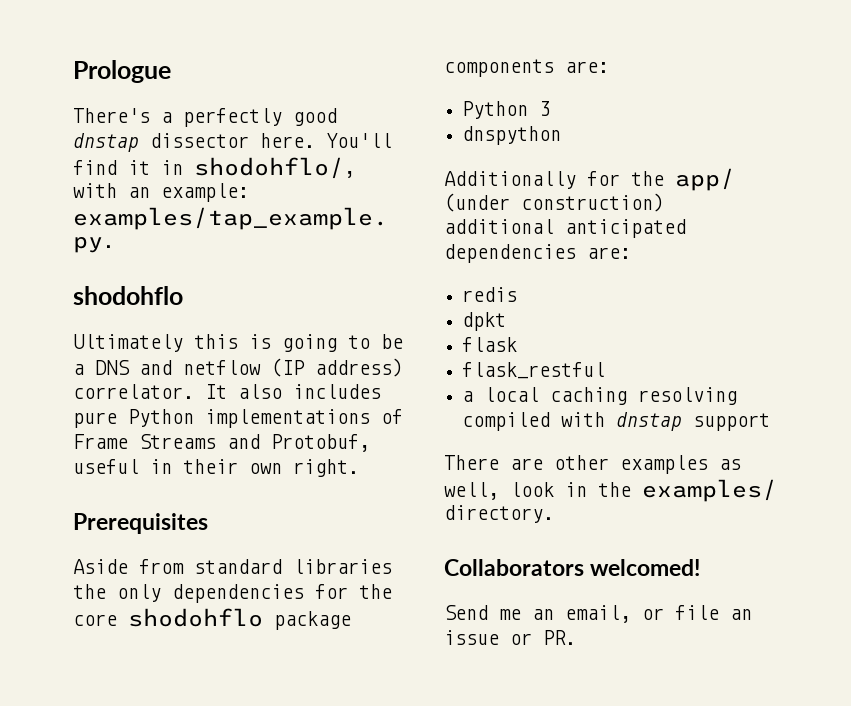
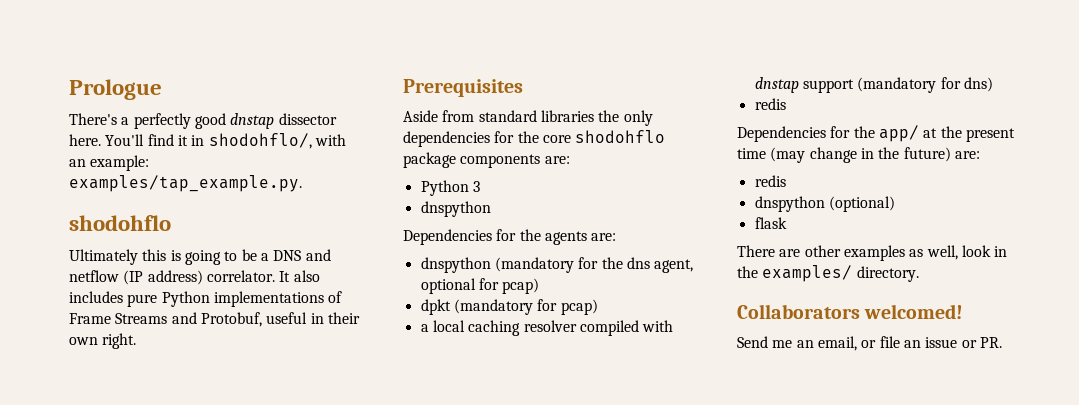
[444,168,735,191] [444,193,664,212] [444,219,686,238] [444,244,576,263] Additionally for the app/ (under construction) additional anticipated dependencies -> [403,229,617,245] [420,257,694,273] [420,278,540,294] [420,299,598,315] [420,320,674,336] [754,77,993,93] [754,98,786,110] [737,125,1015,142] [737,147,951,163] Dependencies for the agents are: // dnspython (mandatory for the dns agent, optional for pcap) // dpkt (mandatory for pcap) // a local caching resolver compiled with dnstap support (mandatory for dns) // redis // Dependencies for the app/ at the present time (may change in the future)
[462,312,507,331] dpkt -> [754,196,895,212] dnspython (optional)
[462,362,606,379] [462,387,738,405] [462,412,771,431] // flask_restful // a local caching resolving compiled with dnstap support -> (787, 223) none

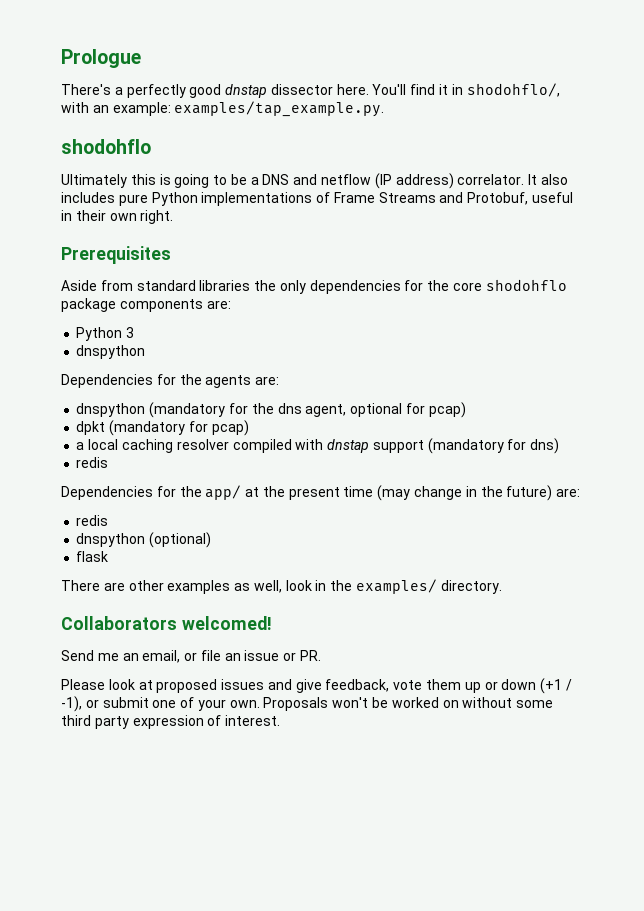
(1002, 342) none -> [61,678,572,694] [61,696,554,712] [61,715,281,729] // Please look at proposed issues and give feedback, vote them up or down (+1 / -1), or submit one of your own. Proposals won't be worked on without some third party expression of interest.

